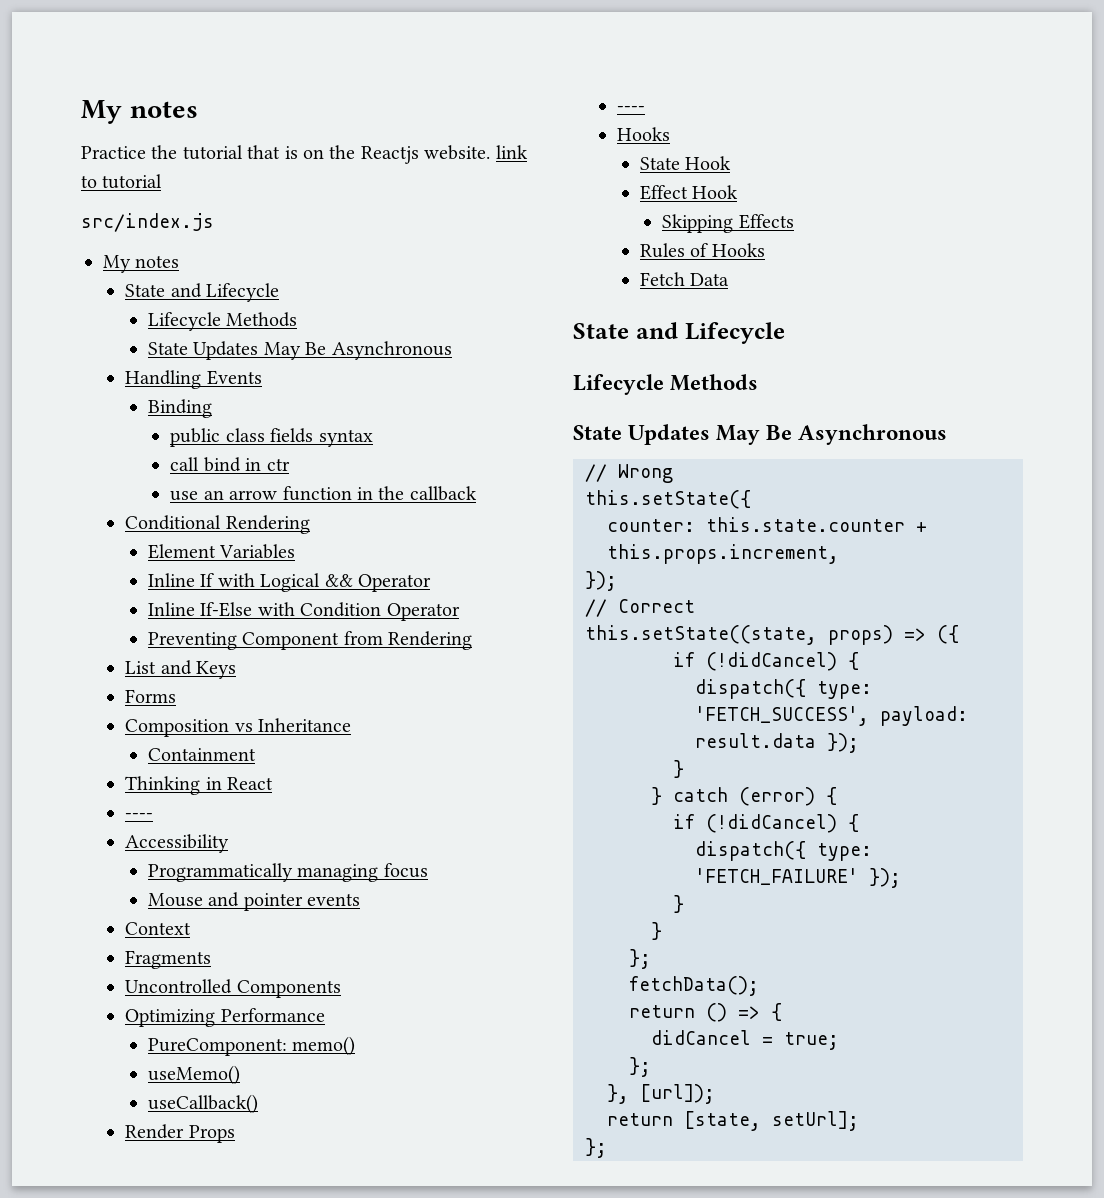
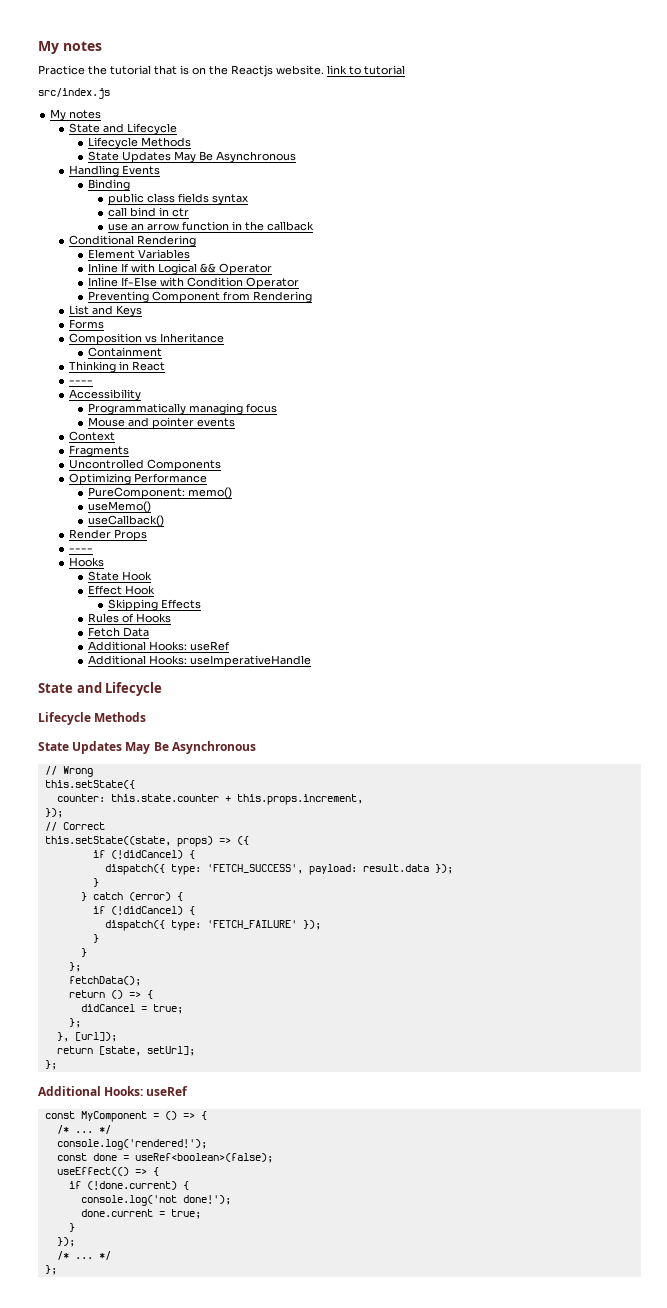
(730, 279) none -> [88,641,231,651] [88,655,312,667] // Additional Hooks: useRef // Additional Hooks: useImperativeHandle
(607, 1148) none -> [38,1086,189,1096] [44,1111,207,1122] [56,1125,111,1134] [56,1139,207,1150] [56,1153,273,1163] [56,1167,159,1176] [68,1181,189,1190] [80,1195,231,1206] [80,1209,201,1219] [68,1223,75,1232] [56,1237,75,1247] [56,1251,111,1260] [44,1265,57,1275] // Additional Hooks: useRef // const MyComponent = () => { // /* ... */ // console.log('rendered!'); // const done = useRef<boolean>(false); // useEffect(() => { // if (!done.current) { // console.log('not done!'); // done.current = true; // } // }); // /* ... */ // };

